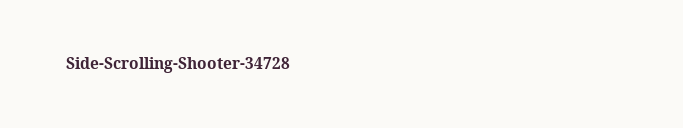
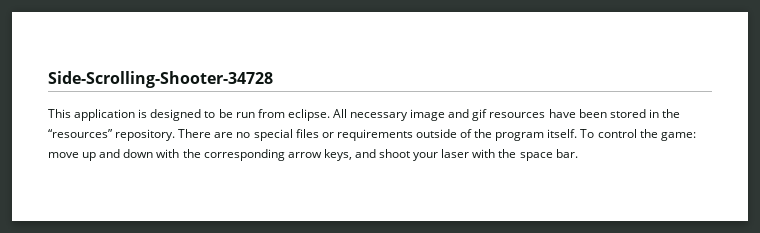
(290, 65) none -> [48,109,680,121] [48,129,696,141] [48,149,578,161] // This application is designed to be run from eclipse. All necessary image and gif resources have been stored in the “resources” repository. There are no special files or requirements outside of the program itself. To control the game: move up and down with the corresponding arrow keys, and shoot your laser with the space bar.

